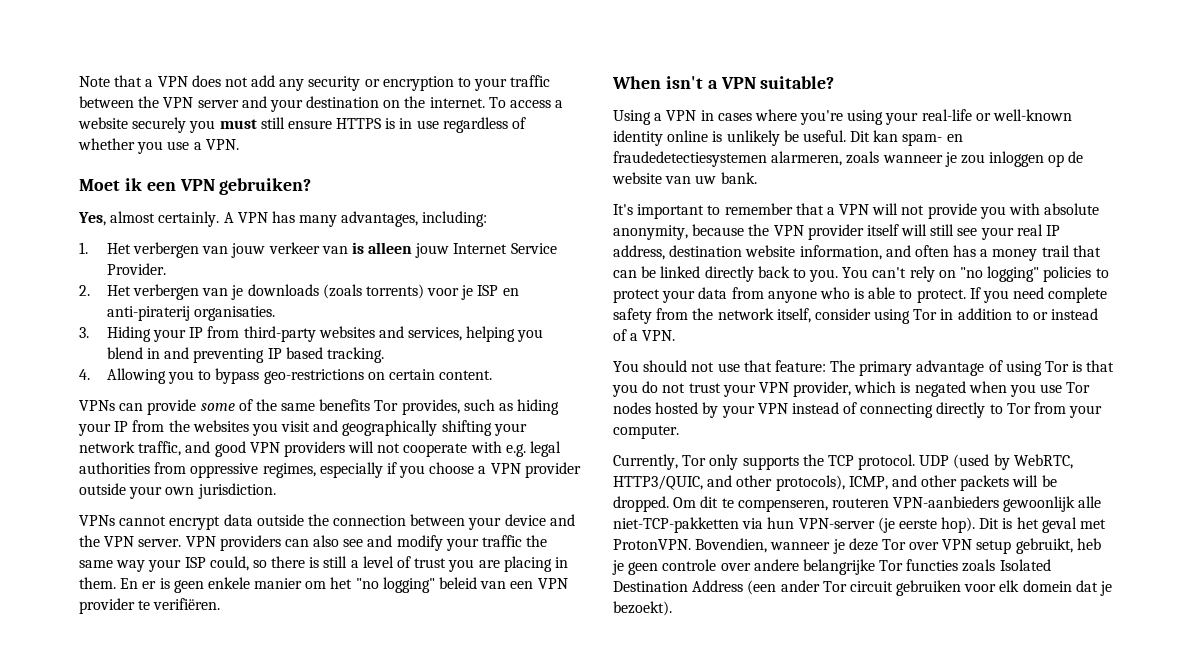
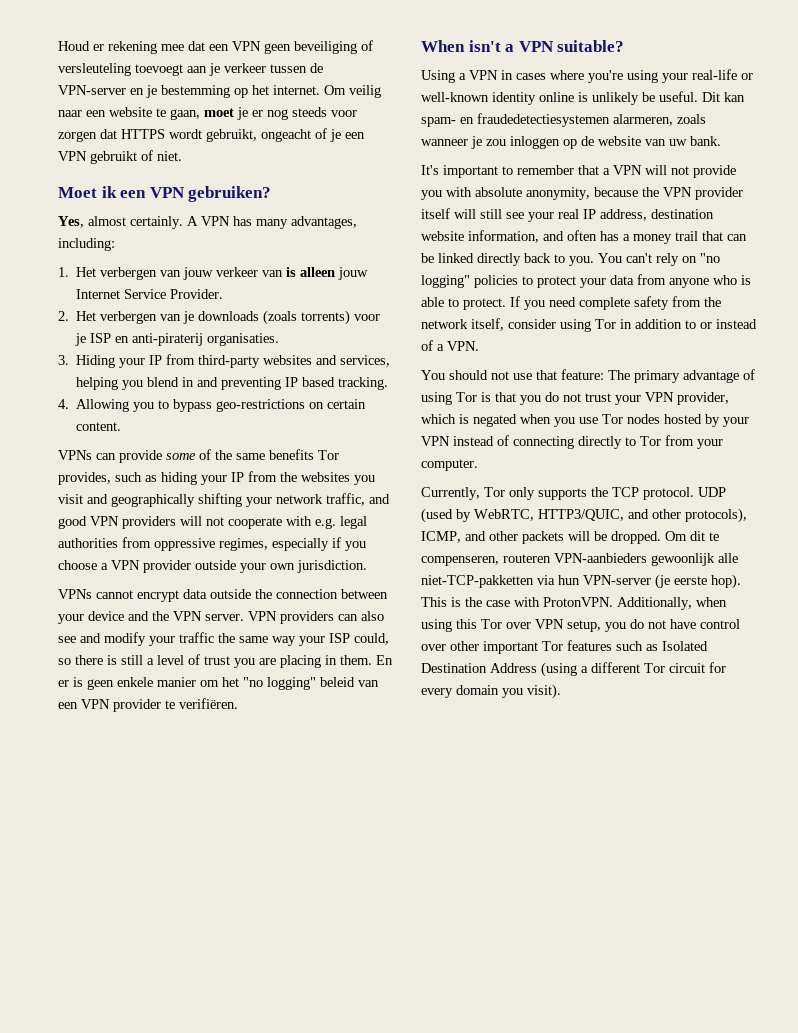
[79,75,551,91] [79,96,564,112] [78,117,527,133] [78,138,239,154] Note that a VPN does not add any security or encryption to your traffic between the VPN server and your destination on the internet. To access a website securely you must still ensure HTTPS is in use regardless of whether you use a VPN. -> [58,40,373,54] [58,63,323,76] [58,85,381,98] [58,107,357,120] [58,128,365,142] [58,150,182,164] Houd er rekening mee dat een VPN geen beveiliging of versleuteling toevoegt aan je verkeer tussen de VPN-server en je bestemming op het internet. Om veilig naar een website te gaan, moet je er nog steeds voor zorgen dat HTTPS wordt gebruikt, ongeacht of je een VPN gebruikt of niet.
[979,517,1107,533] [613,538,1101,554] [612,559,1051,575] [613,580,1113,596] [613,601,672,616] Dit is het geval met ProtonVPN. Bovendien, wanneer je deze Tor over VPN setup gebruikt, heb je geen controle over andere belangrijke Tor functies zoals Isolated Destination Address (een ander Tor circuit gebruiken voor elk domein dat je bezoekt). -> [421,597,727,610] [421,619,740,632] [421,640,708,654] [421,662,726,677] [421,684,561,699] This is the case with ProtonVPN. Additionally, when using this Tor over VPN setup, you do not have control over other important Tor features such as Isolated Destination Address (using a different Tor circuit for every domain you visit).

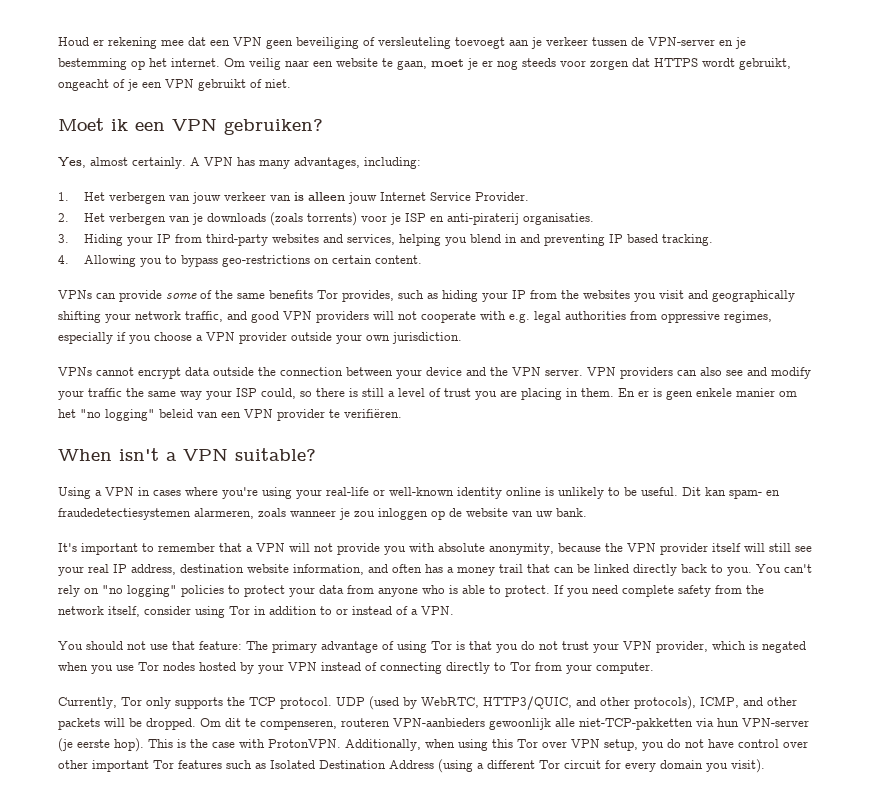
(639, 98) none -> [608,487,620,496] to

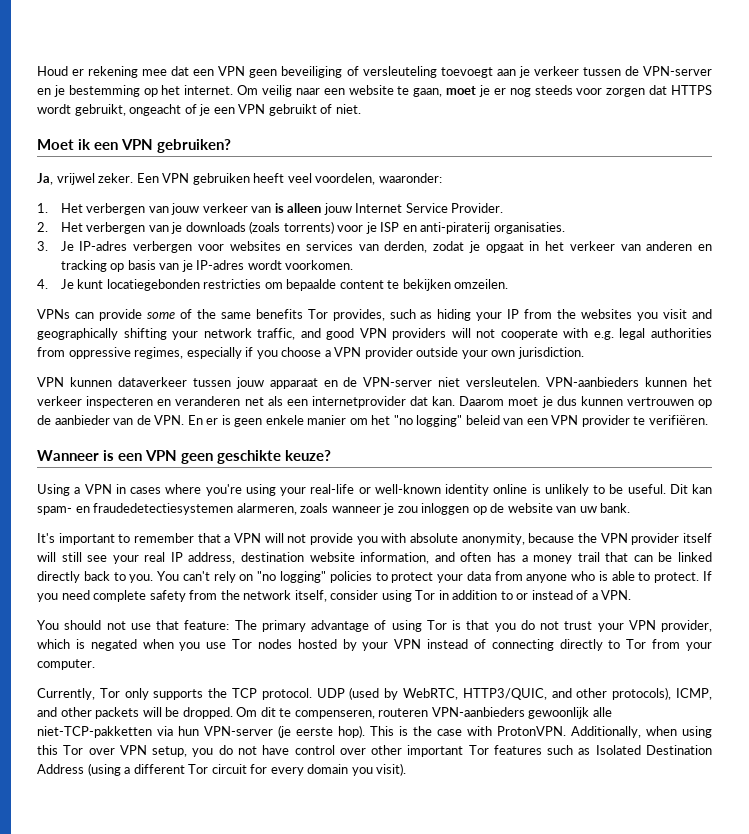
[58,157,421,169] Yes, almost certainly. A VPN has many advantages, including: -> [37,173,442,185] Ja, vrijwel zeker. Een VPN gebruiken heeft veel voordelen, waaronder:
[83,234,713,246] [58,255,422,267] Hiding your IP from third-party websites and services, helping you blend in and preventing IP based tracking. // 4. Allowing you to bypass geo-restrictions on certain content. -> [60,241,713,253] [60,260,354,272] [37,279,509,291] Je IP-adres verbergen voor websites en services van derden, zodat je opgaat in het verkeer van anderen en tracking op basis van je IP-adres wordt voorkomen. // 4. Je kunt locatiegebonden restricties om bepaalde content te bekijken omzeilen.
[58,367,811,379] [58,388,614,400] VPNs cannot encrypt data outside the connection between your device and the VPN server. VPN providers can also see and modify your traffic the same way your ISP could, so there is still a level of trust you are placing in them. -> [37,377,712,389] [37,396,712,408] [37,415,185,425] VPN kunnen dataverkeer tussen jouw apparaat en de VPN-server niet versleutelen. VPN-aanbieders kunnen het verkeer inspecteren en veranderen net als een internetprovider dat kan. Daarom moet je dus kunnen vertrouwen op de aanbieder van de VPN.
[58,448,316,461] When isn't a VPN suitable? -> [37,450,331,464] Wanneer is een VPN geen geschikte keuze?

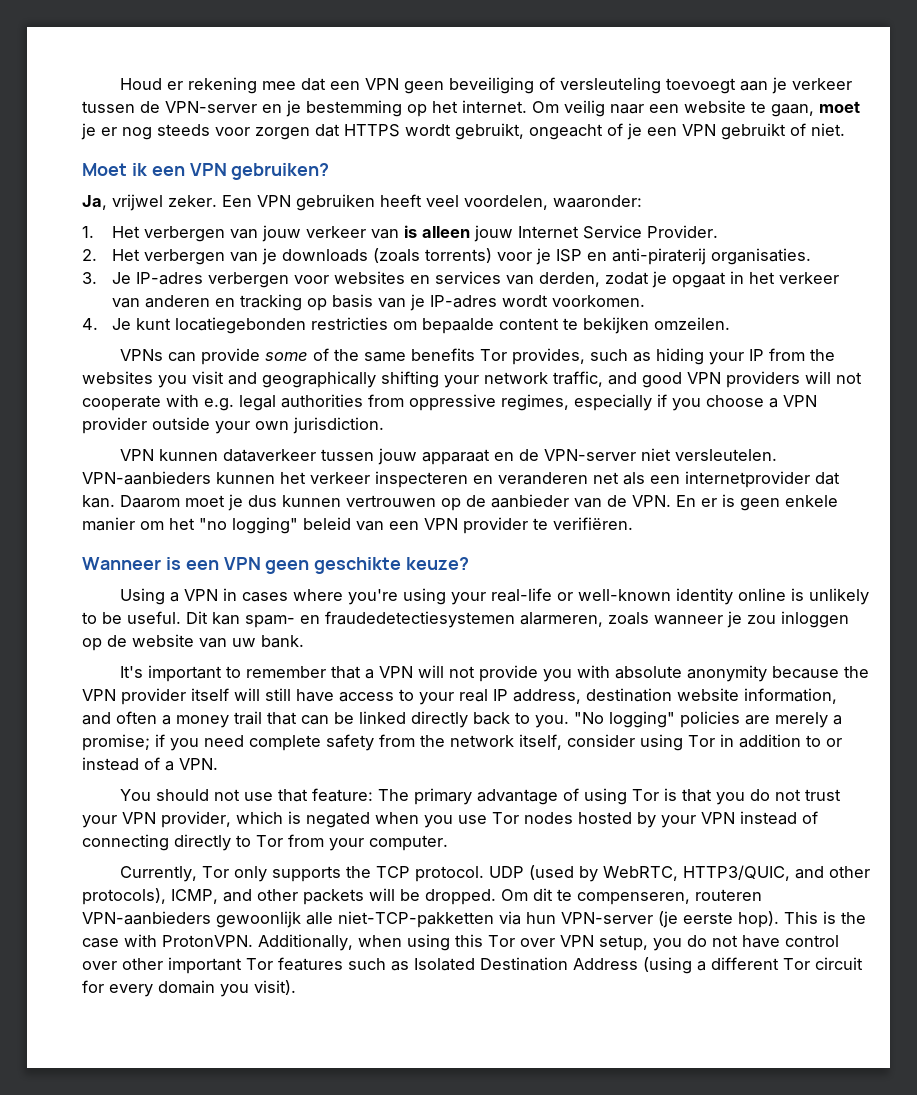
[461,533,525,545] anonymity, -> [686,665,767,682] anonymity
[87,555,108,562] see -> [296,689,414,702] have access to
[496,552,516,562] has -> (157, 717) none
[157,571,712,583] You can't rely on "no logging" policies to protect your data from anyone who is able to protect. If -> [574,711,842,728] [82,734,165,751] "No logging" policies are merely a promise; if

